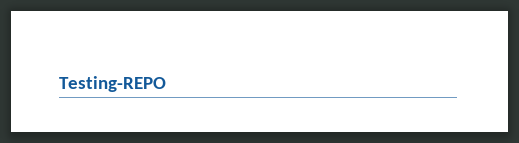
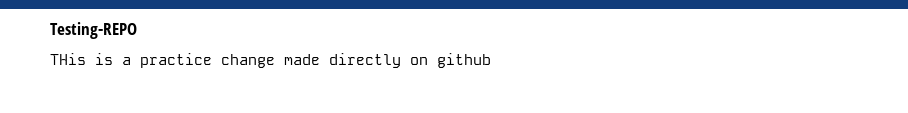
(166, 84) none -> [50,53,491,68] // THis is a practice change made directly on github

